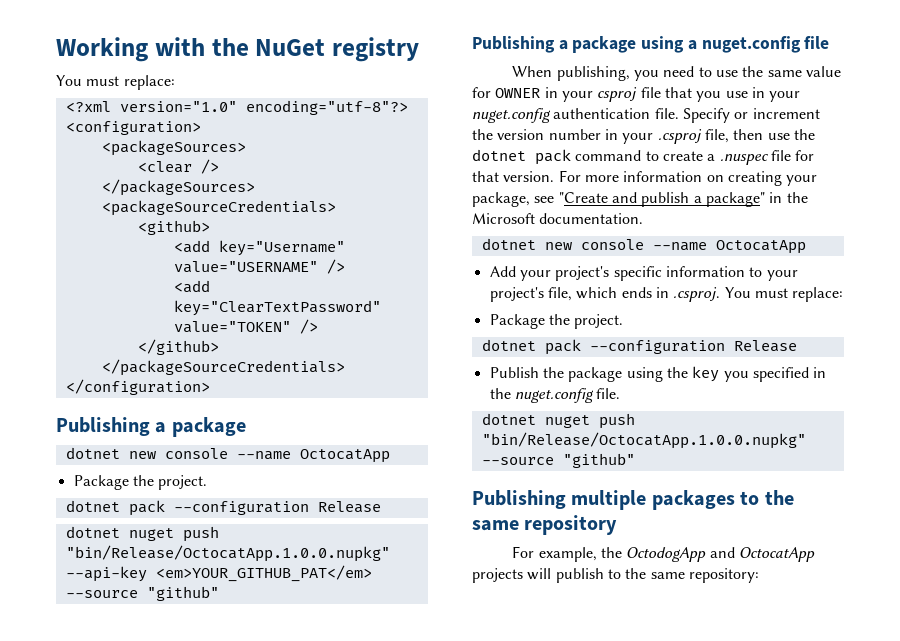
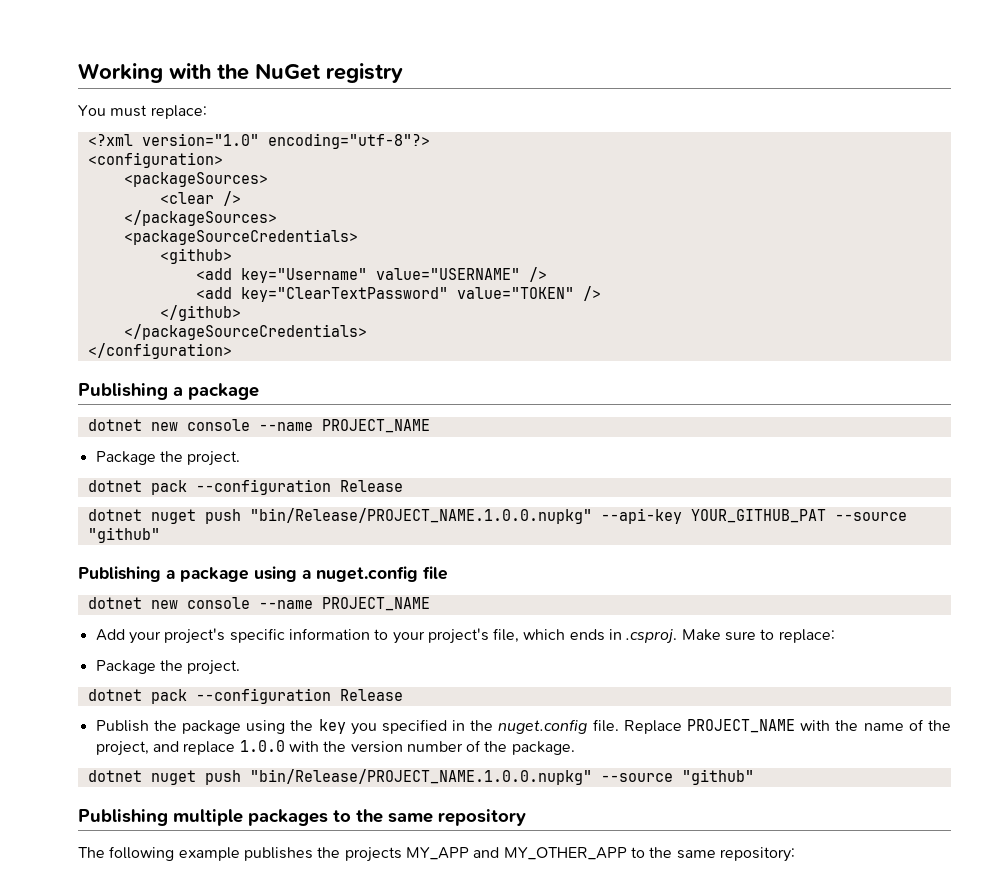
[299,449,390,463] OctocatApp -> [321,419,430,433] PROJECT_NAME
[65,545,390,562] [65,565,372,582] "bin/Release/OctocatApp.1.0.0.nupkg" --api-key <em>YOUR_GITHUB_PAT</em> -> [249,508,826,524] "bin/Release/PROJECT_NAME.1.0.0.nupkg" --api-key YOUR_GITHUB_PAT
[512,66,842,81] [472,87,801,102] [472,108,820,123] [472,129,815,144] [472,149,815,165] [472,170,818,186] [472,192,808,207] [472,213,644,224] [481,238,806,254] // When publishing, you need to use the same value for OWNER in your csproj file that you use in your nuget.config authentication file. Specify or increment the version number in your .csproj file, then use the dotnet pack command to create a .nuspec file for that version. For more information on creating your package, see "Create and publish a package" in the Microsoft documentation. // dotnet new console --name OctocatApp -> [87,597,430,611] // dotnet new console --name PROJECT_NAME
[724,287,788,298] You must -> [681,629,775,641] Make sure to
[481,413,635,429] [481,432,806,449] // dotnet nuget push "bin/Release/OctocatApp.1.0.0.nupkg" -> [623,719,951,734] [95,740,575,756] [87,769,592,785] Replace PROJECT_NAME with the name of the project, and replace 1.0.0 with the version number of the package. // dotnet nuget push "bin/Release/PROJECT_NAME.1.0.0.nupkg"
[512,546,816,562] [472,568,604,583] For example, the OctodogApp and OctocatApp projects will publish -> [78,846,627,862] The following example publishes the projects MY_APP and MY_OTHER_APP

